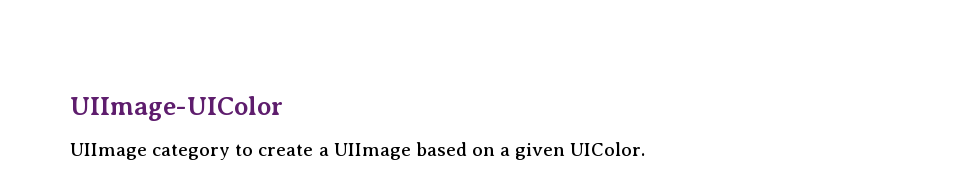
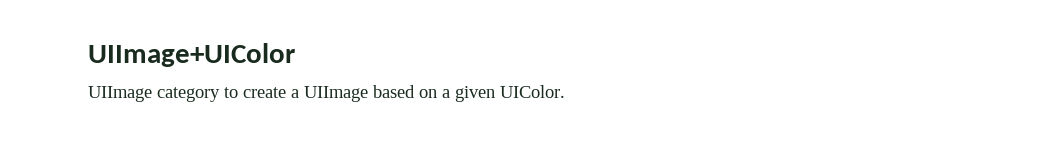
[70,96,283,121] UIImage-UIColor -> [88,43,295,67] UIImage+UIColor

